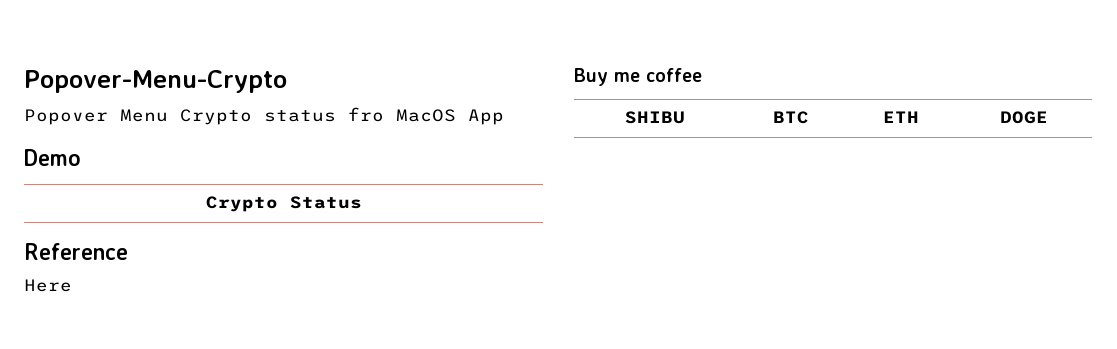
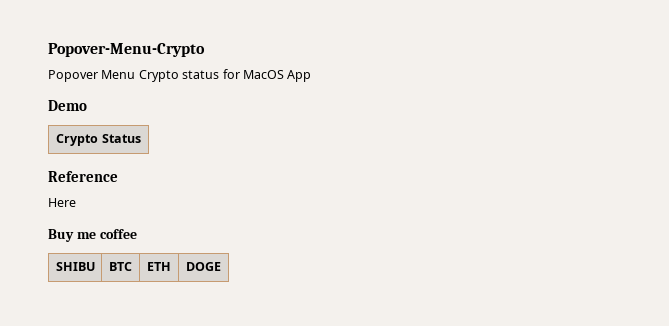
[348,107,384,122] fro -> [222,69,240,79] for

